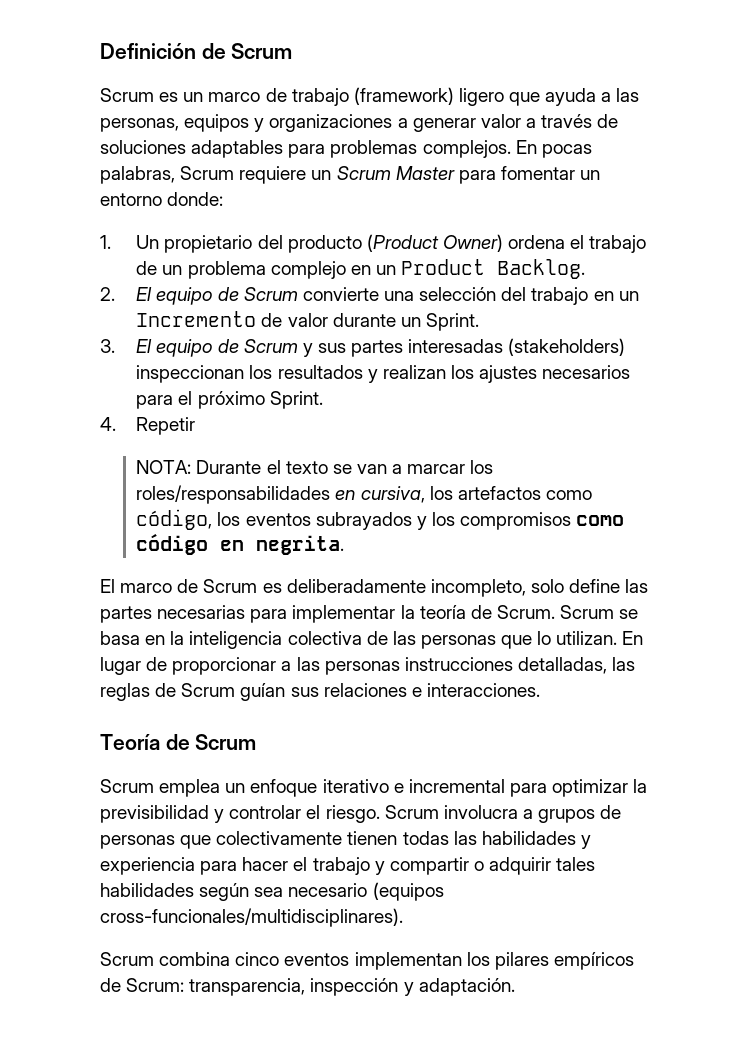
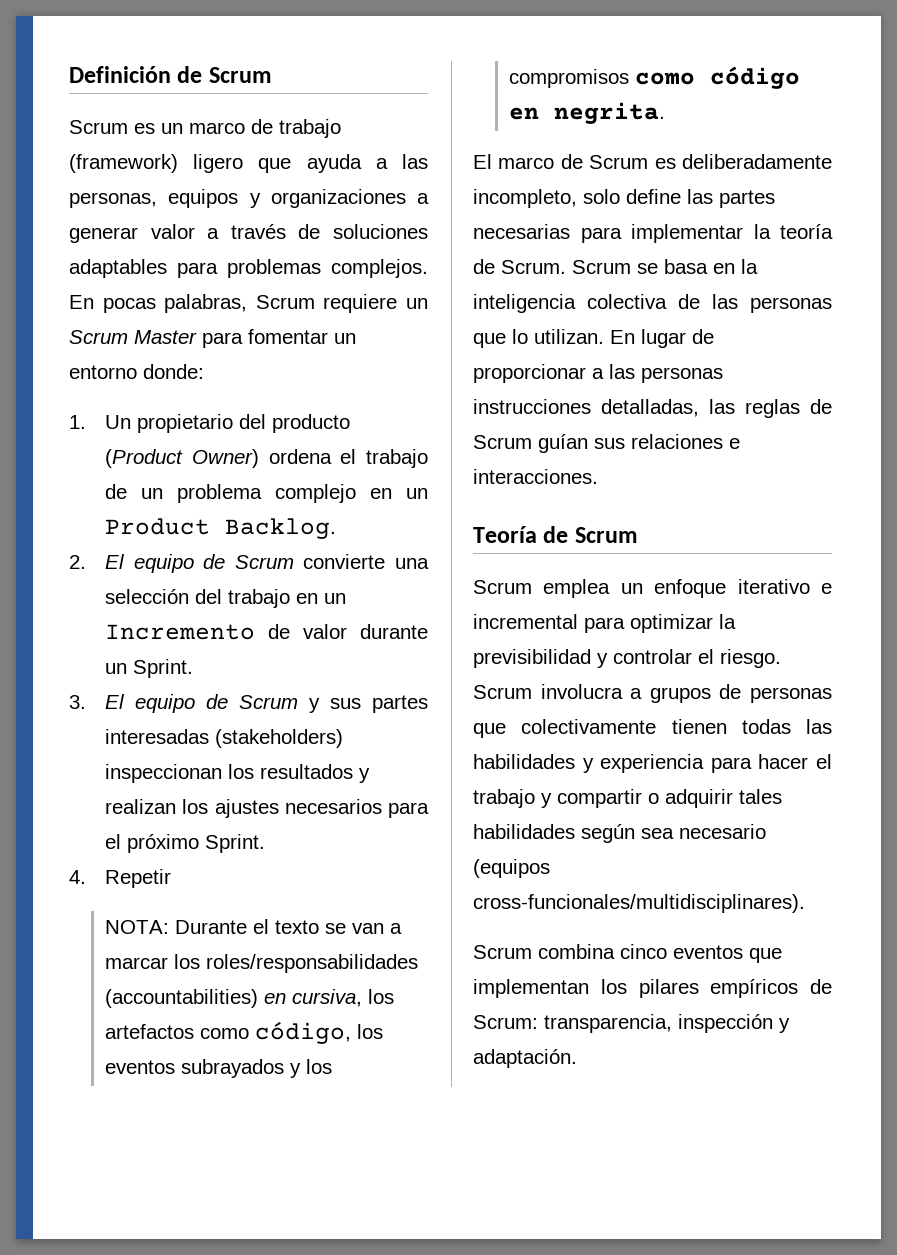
(331, 494) none -> [105,989,259,1008] (accountabilities)
(350, 959) none -> [749,948,782,963] que

